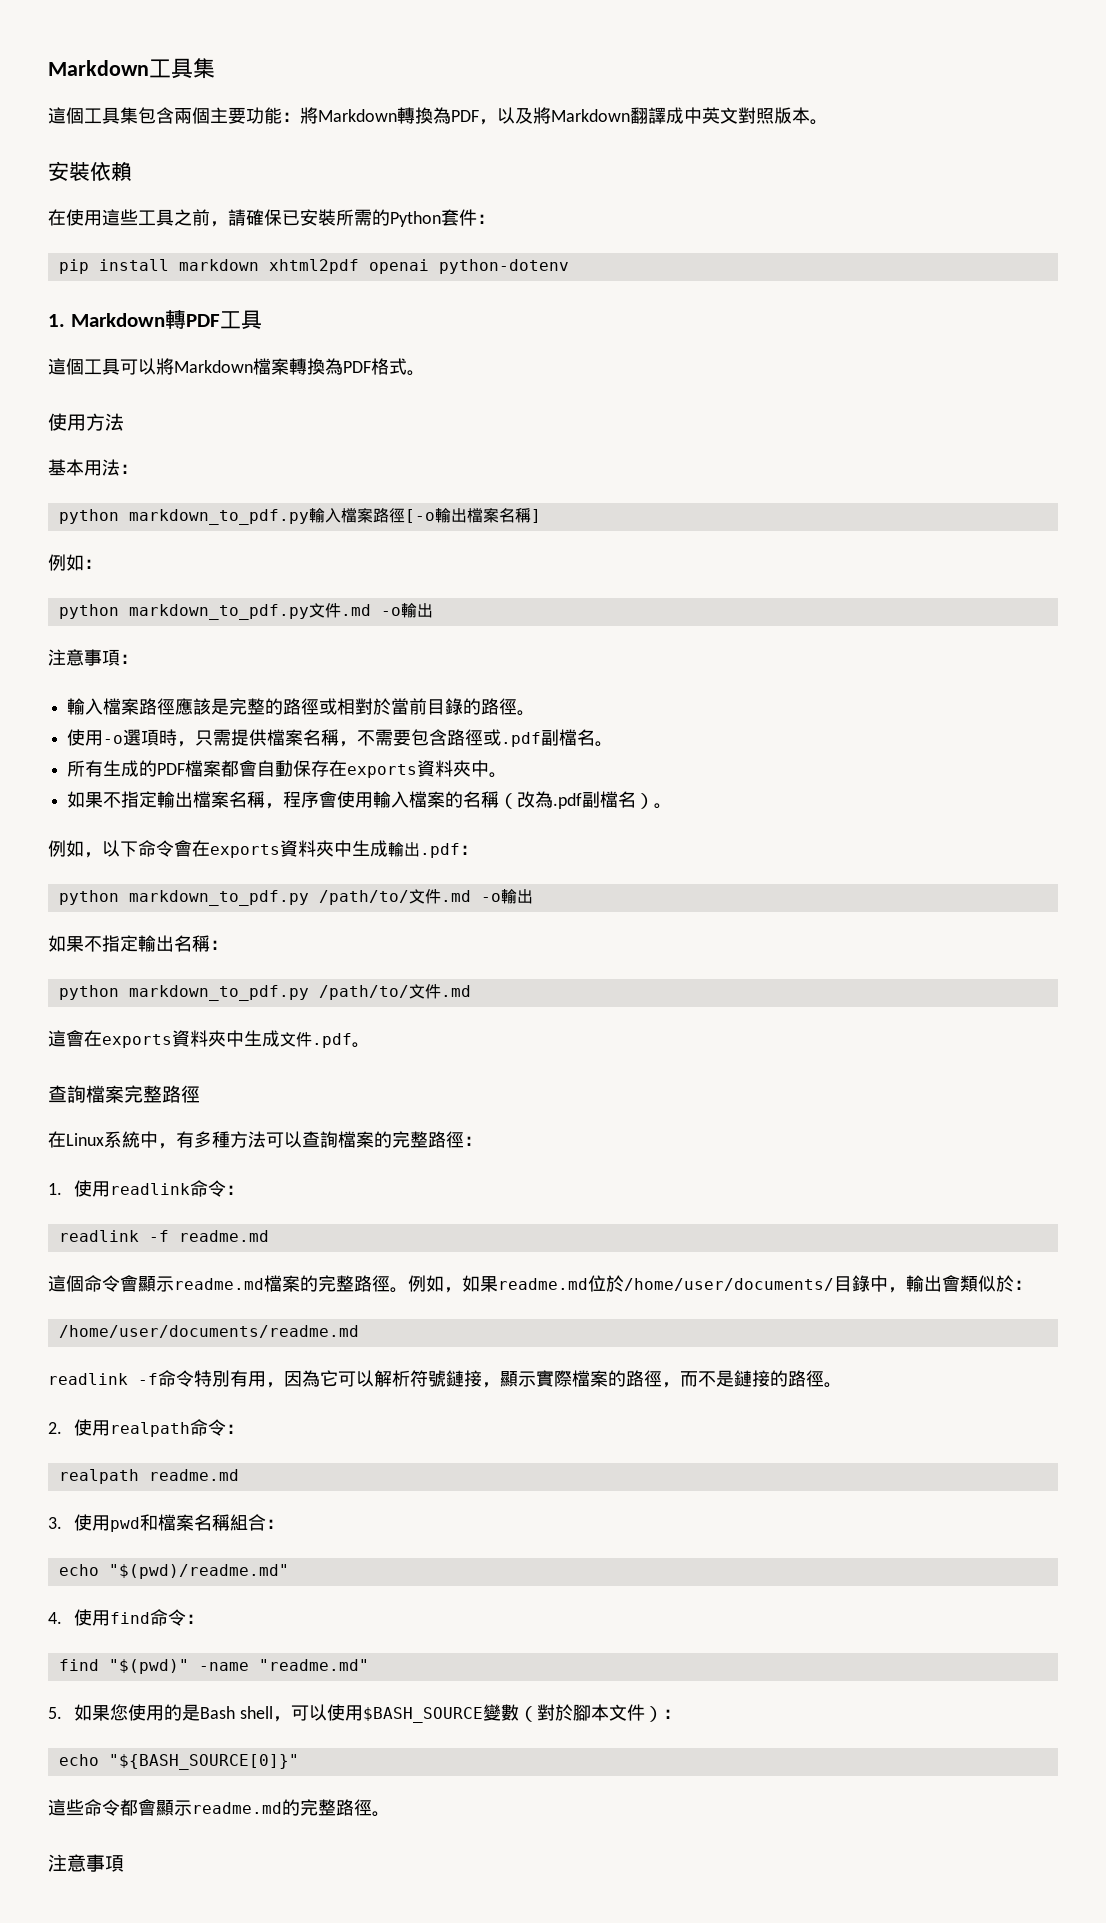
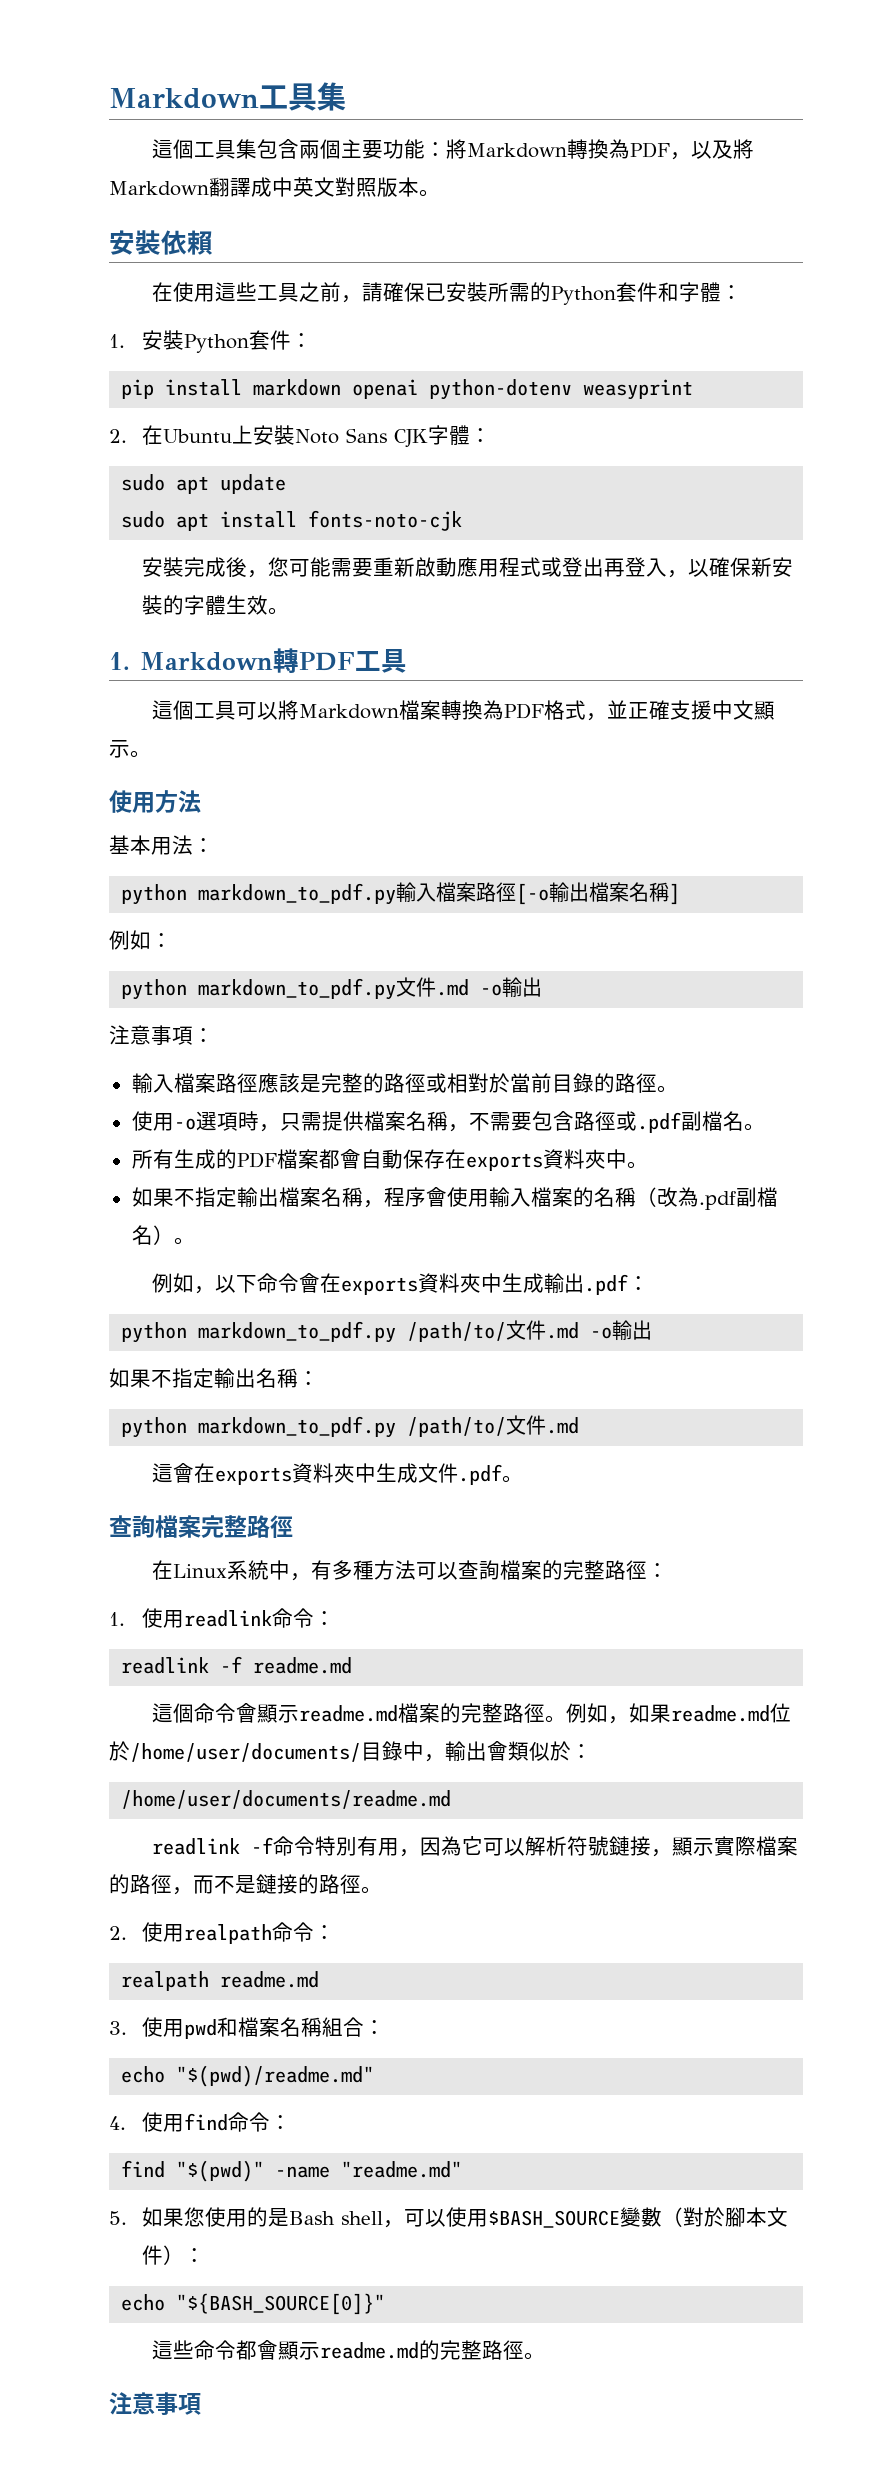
(477, 217) none -> [658,282,743,302] [109,330,292,353] 和字體： // 1.安裝Python套件
[268,259,359,274] xhtml2pdf -> (342, 387) none
(569, 266) none -> [583,379,694,400] [109,425,492,448] [121,474,287,494] [121,510,463,531] [142,557,794,578] [142,595,290,615] weasyprint // 2.在Ubuntu上安裝Noto Sans CJK字體： // sudo apt update // sudo apt install fonts-noto-cjk // 安裝完成後，您可能需要重新啟動應用程式或登出再登入，以確保新安裝的字體生效。
(407, 366) none -> [586,700,776,721] [109,740,130,758] ，並正確支援中文顯示

